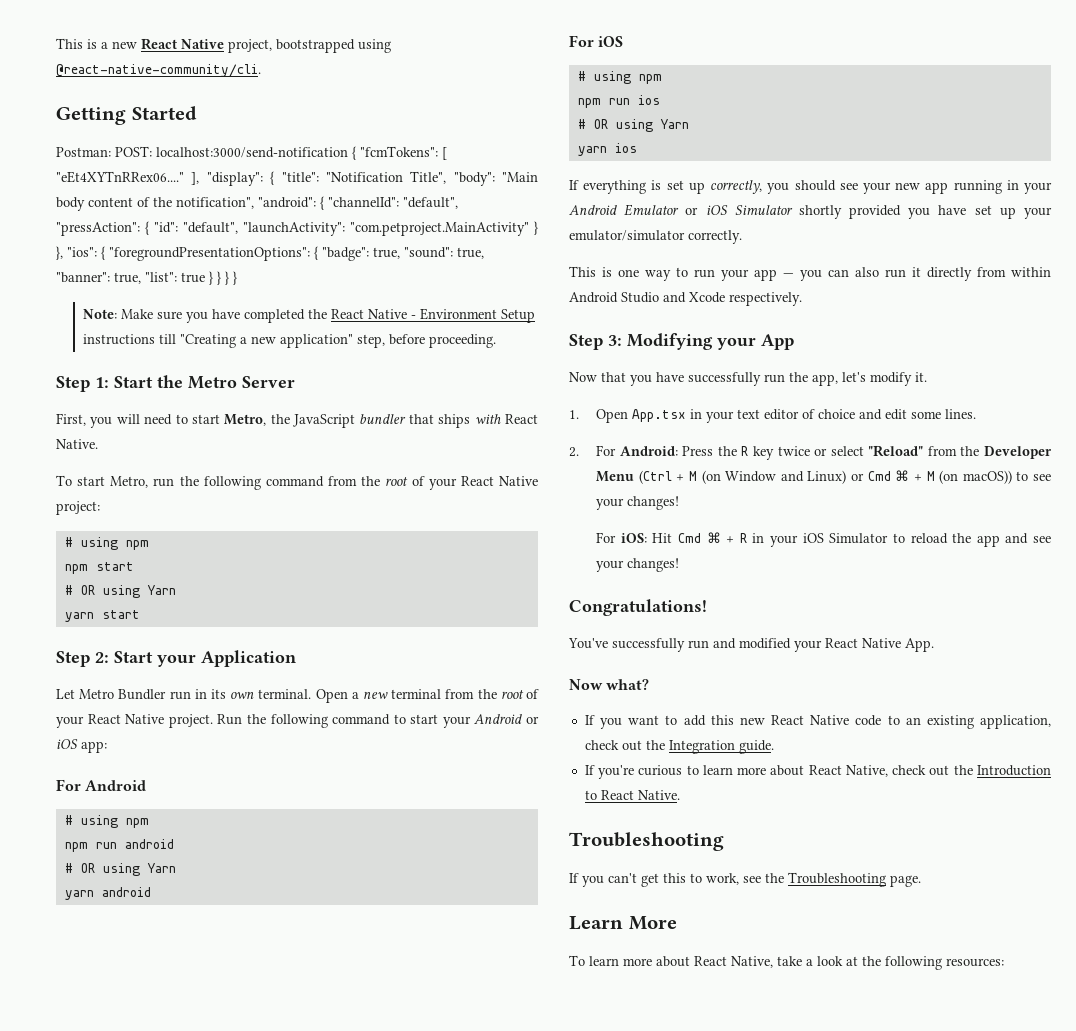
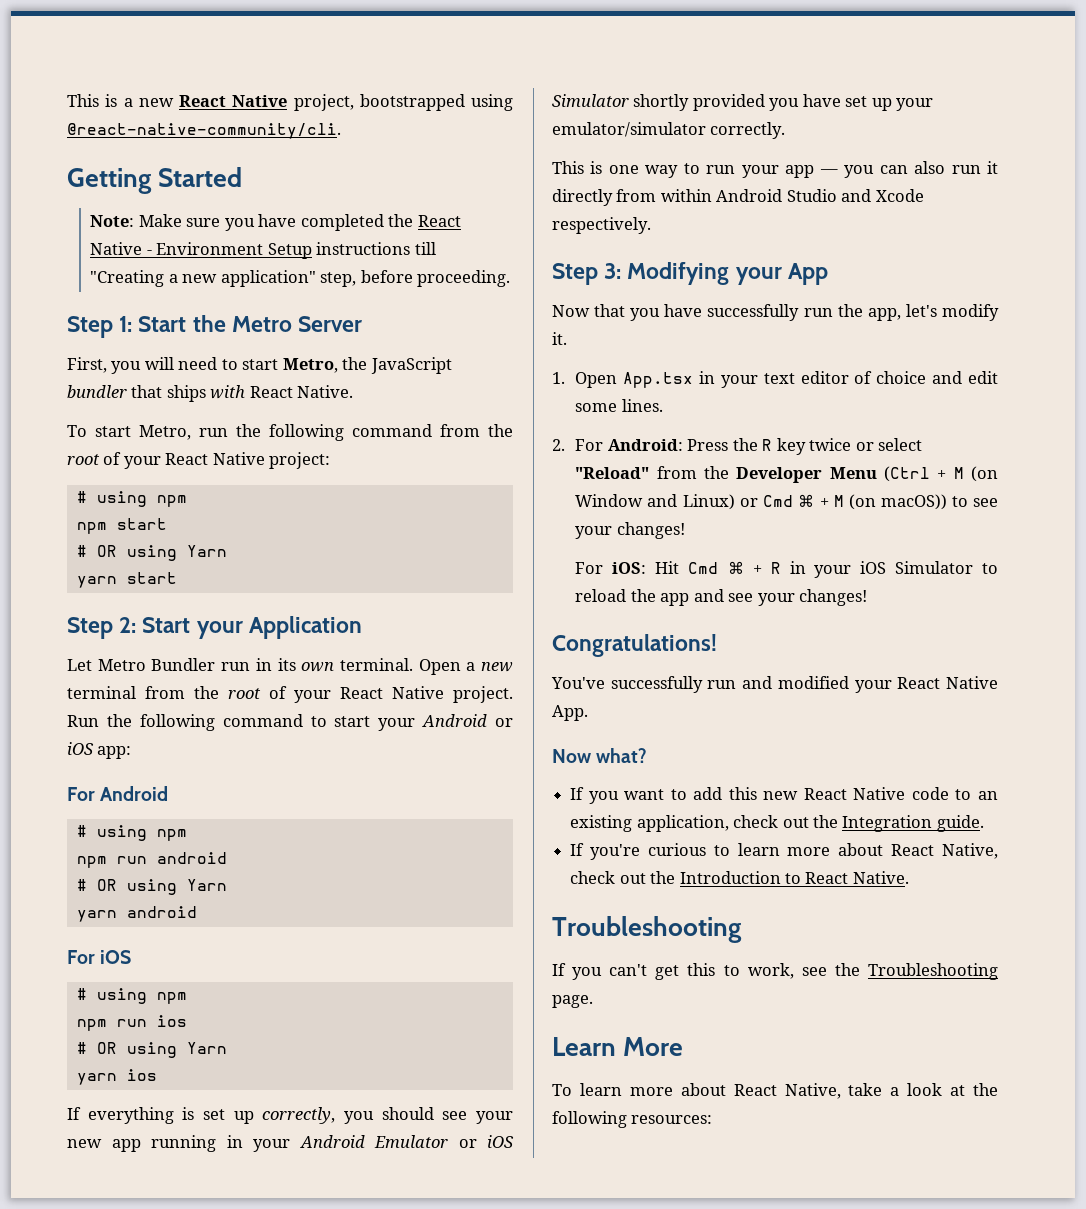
[56,146,447,160] [56,171,538,186] [56,196,458,211] [56,221,538,236] [56,246,484,261] [56,271,237,285] // Postman: POST: localhost:3000/send-notification { "fcmTokens": [ "eEt4XYTnRRex06...." ], "display": { "title": "Notification Title", "body": "Main body content of the notification", "android": { "channelId": "default", "pressAction": { "id": "default", "launchActivity": "com.petproject.MainActivity" } }, "ios": { "foregroundPresentationOptions": { "badge": true, "sound": true, "banner": true, "list": true } } } } -> (243, 177) none

